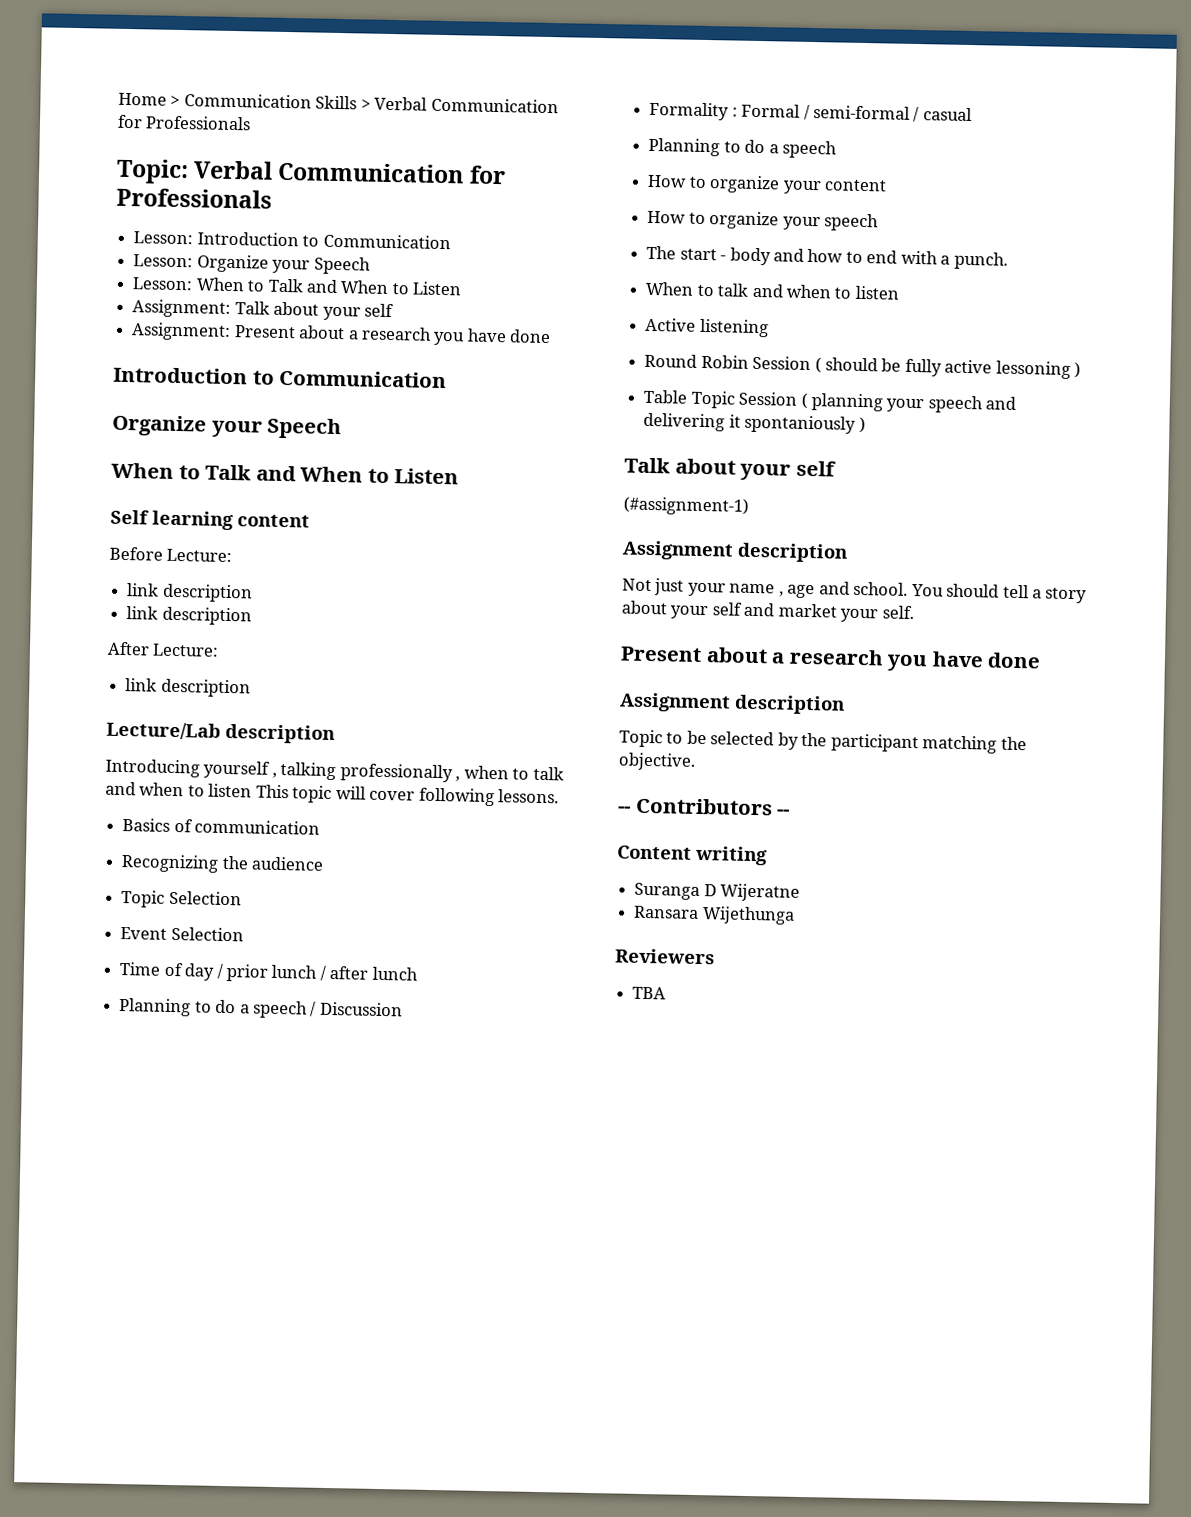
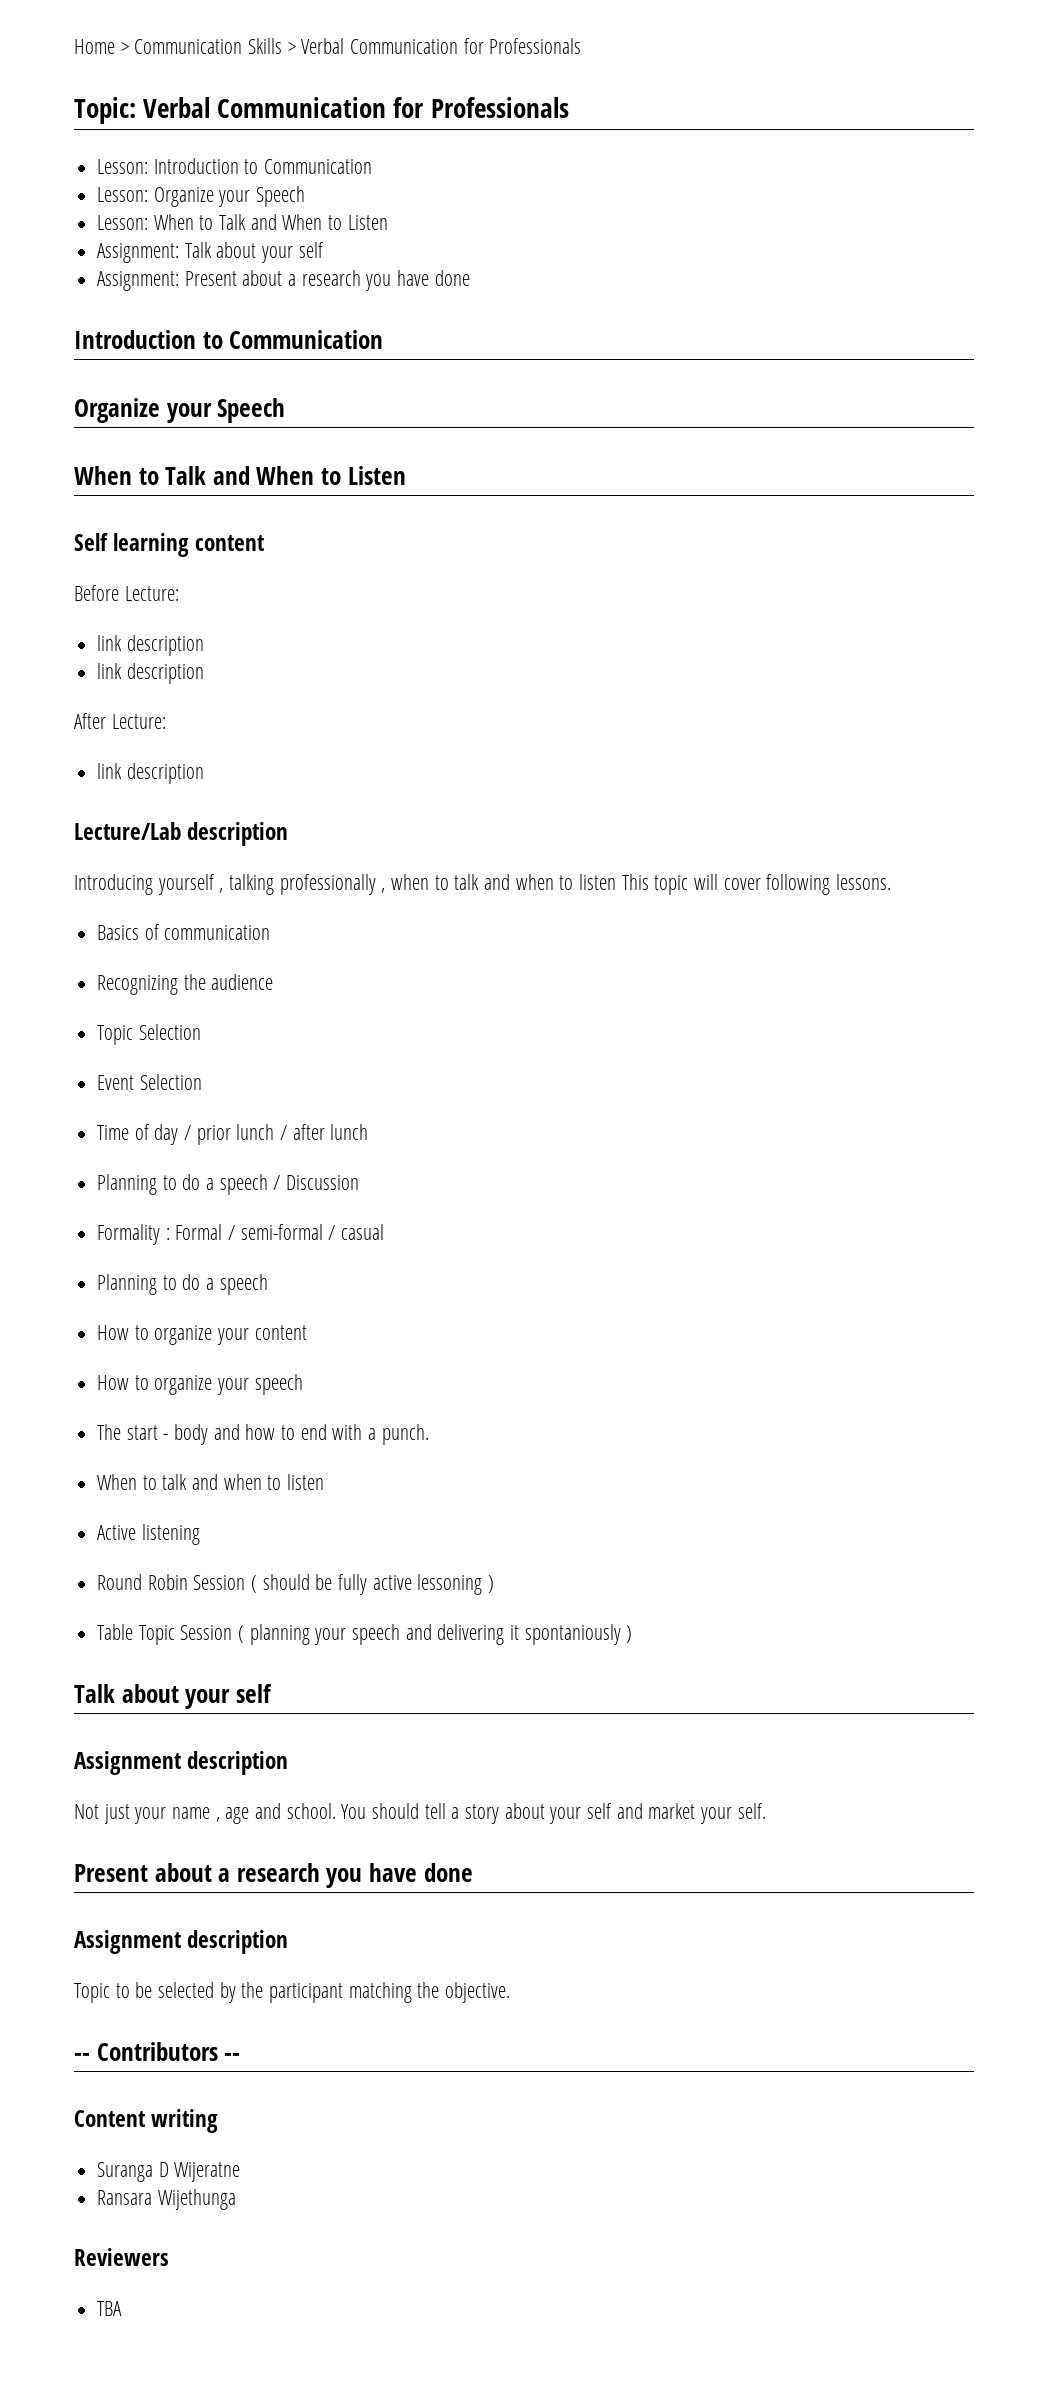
[623,496,749,516] // (#assignment-1) -> (272, 1693) none

